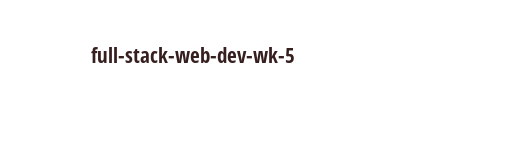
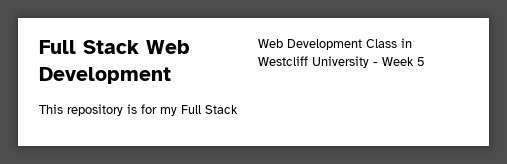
[91,47,295,63] full-stack-web-dev-wk-5 -> [39,40,190,54] [39,67,171,84] [39,104,238,116] [258,38,412,50] [258,56,425,68] Full Stack Web Development // This repository is for my Full Stack Web Development Class in Westcliff University - Week 5

